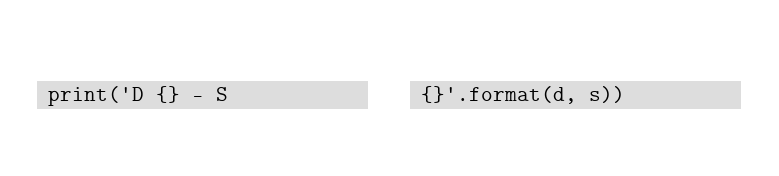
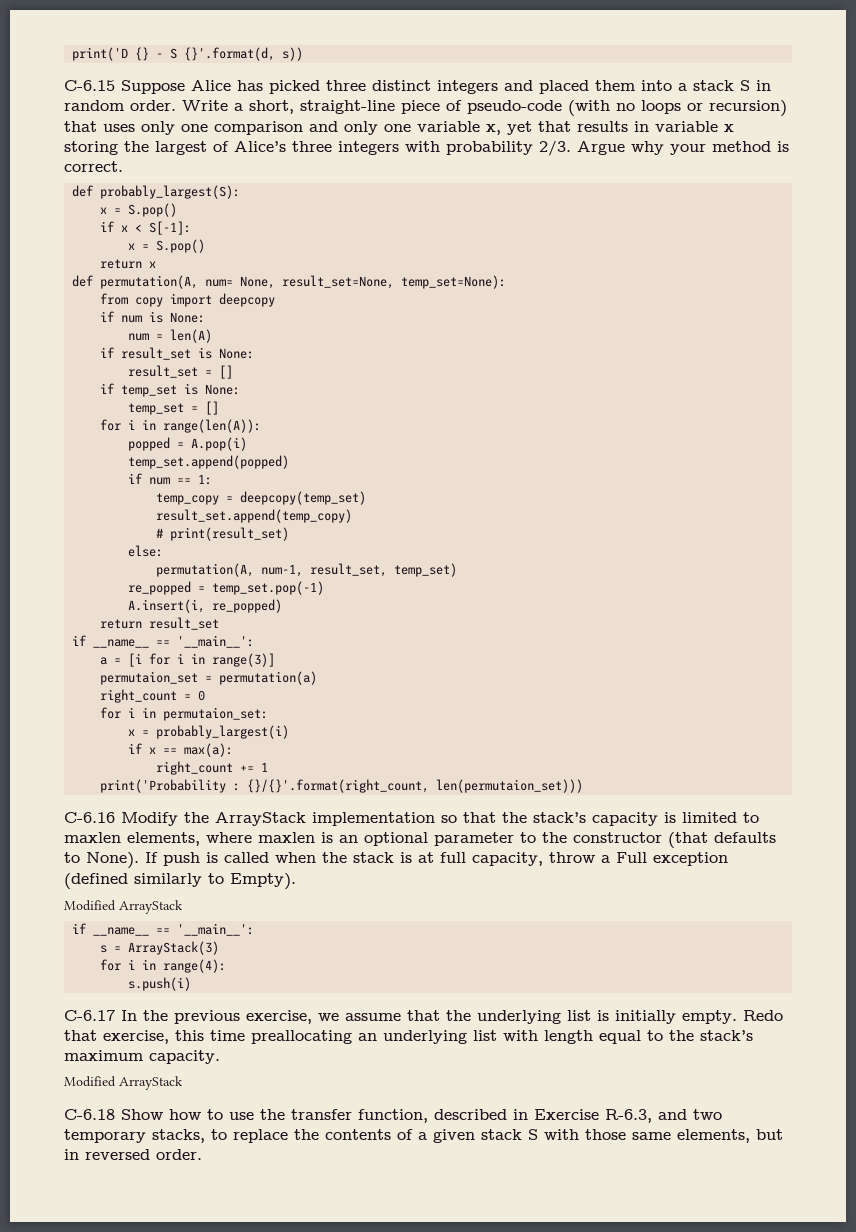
(626, 94) none -> [64,80,771,94] [64,100,787,117] [64,121,734,135] [64,140,789,156] [64,161,123,172] [72,185,241,199] [100,203,178,217] [100,221,192,235] [128,239,206,253] [100,259,157,269] [72,275,507,289] [100,293,276,307] [100,311,206,323] [128,329,213,343] [100,347,255,360] [128,365,234,379] [100,383,241,397] [128,401,220,415] [100,419,262,433] [128,437,248,451] [128,455,290,469] [128,473,213,485] [156,491,367,505] [156,509,353,523] [156,527,290,541] [128,545,164,557] [156,563,458,577] [128,581,325,595] [128,599,283,613] [100,617,220,630] [72,635,255,648] [100,653,276,667] [100,671,318,685] [100,689,206,703] [100,707,269,721] [128,725,290,739] [128,743,234,757] [156,761,269,775] [100,779,584,793] [64,812,759,826] [64,832,776,848] [64,852,728,869] [64,873,296,890] [64,900,183,914] [72,923,255,936] [100,941,220,955] [100,959,227,973] [128,977,192,991] [64,1010,783,1024] [64,1030,753,1044] [64,1050,220,1064] [64,1076,183,1090] [64,1109,722,1123] [64,1129,783,1143] [64,1149,202,1160] // C-6.15 Suppose Alice has picked three distinct integers and placed them into a stack S in random order. Write a short, straight-line piece of pseudo-code (with no loops or recursion) that uses only one comparison and only one variable x, yet that results in variable x storing the largest of Alice’s three integers with probability 2/3. Argue why your method is correct. // def probably_largest(S): // x = S.pop() // if x < S[-1]: // x = S.pop() // return x // def permutation(A, num= None, result_set=None, temp_set=None): // from copy import deepcopy // if num is None: // num = len(A) // if result_set is None: // result_set = [] // if temp_set is None: // temp_set = [] // for i in range(len(A)): // popped = A.pop(i) // temp_set.append(popped) // if num == 1: // temp_copy = deepcopy(temp_set) // result_set.append(temp_copy) // # print(result_set) // else: // permutation(A, num-1, result_set, temp_set) // re_popped = temp_set.pop(-1) // A.insert(i, re_popped) // return result_set // if __name__ == '__main__': // a = [i for i in range(3)] // permutaion_set = permutation(a) // right_count = 0 // for i in permutaion_set: // x = probably_largest(i) // if x == max(a): // right_count += 1 // print('Probability : {}/{}'.format(right_count, len(permutaion_set))) // C-6.16 Modify the ArrayStack implementation so that the stack’s capacity is limited to maxlen elements, where maxlen is an optional parameter to the constructor (that defaults to None). If push is called when the stack is at full capacity, throw a Full exception (defined similarly to Empty). // Modified ArrayStack // if __name__ == '__main__': // s = ArrayStack(3) // for i in range(4): // s.push(i) // C-6.17 In the previous exercise, we assume that the underlying list is initially empty. Redo that exercise, this time preallocating an underlying list with length equal to the stack’s maximum capacity. // Modified ArrayStack // C-6.18 Show how to use the transfer function, described in Exercise R-6.3, and two temporary stacks, to replace the contents of a given stack S with those same elements, but in reversed order.

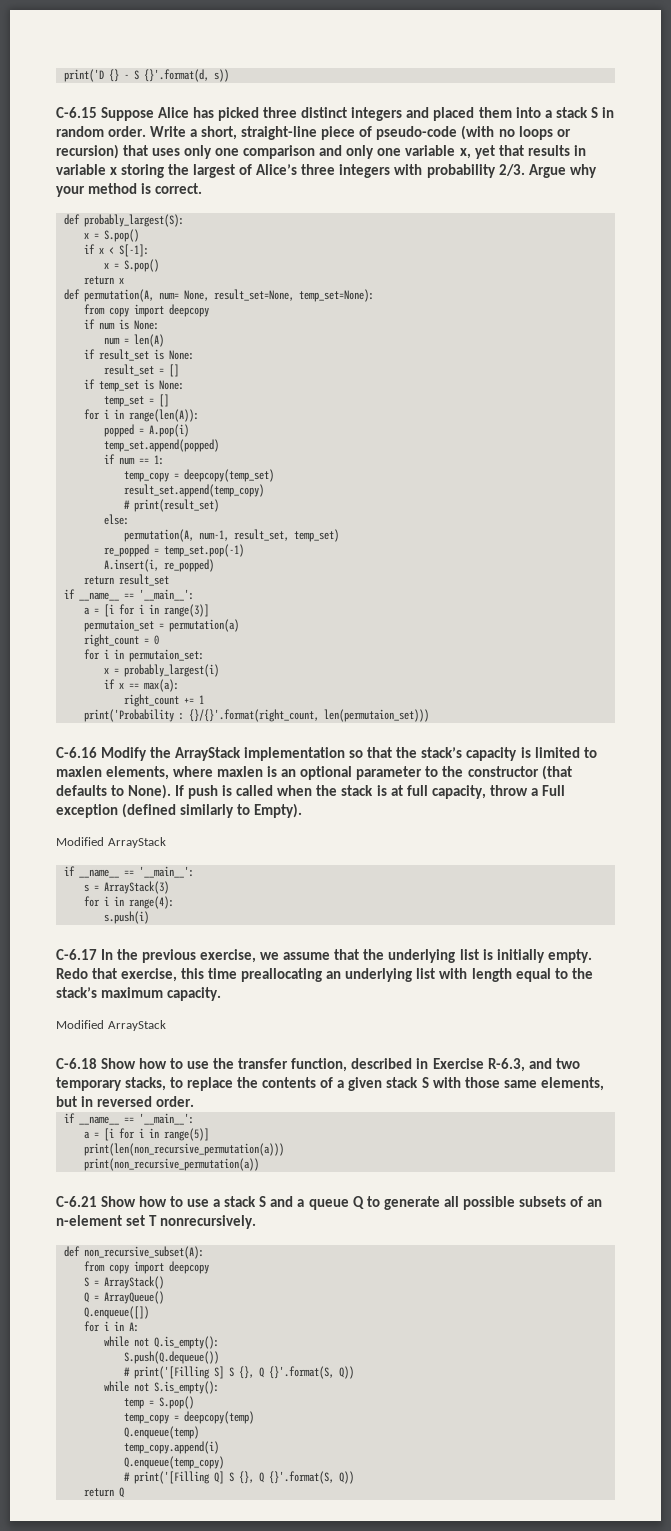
(202, 1154) none -> [63,1113,194,1125] [83,1128,209,1141] [83,1143,284,1156] [83,1158,259,1171] [56,1196,602,1210] [56,1215,257,1229] [63,1246,204,1259] [83,1261,209,1274] [83,1276,164,1289] [83,1291,164,1304] [83,1306,149,1319] [83,1321,139,1332] [103,1336,219,1349] [123,1351,219,1364] [123,1366,354,1379] [103,1381,219,1394] [123,1396,194,1409] [123,1411,254,1424] [123,1426,199,1439] [123,1441,219,1454] [123,1456,224,1469] [123,1471,354,1484] [83,1487,124,1498] // if __name__ == '__main__': // a = [i for i in range(5)] // print(len(non_recursive_permutation(a))) // print(non_recursive_permutation(a)) // C-6.21 Show how to use a stack S and a queue Q to generate all possible subsets of an n-element set T nonrecursively. // def non_recursive_subset(A): // from copy import deepcopy // S = ArrayStack() // Q = ArrayQueue() // Q.enqueue([]) // for i in A: // while not Q.is_empty(): // S.push(Q.dequeue()) // # print('[Filling S] S {}, Q {}'.format(S, Q)) // while not S.is_empty(): // temp = S.pop() // temp_copy = deepcopy(temp) // Q.enqueue(temp) // temp_copy.append(i) // Q.enqueue(temp_copy) // # print('[Filling Q] S {}, Q {}'.format(S, Q)) // return Q

